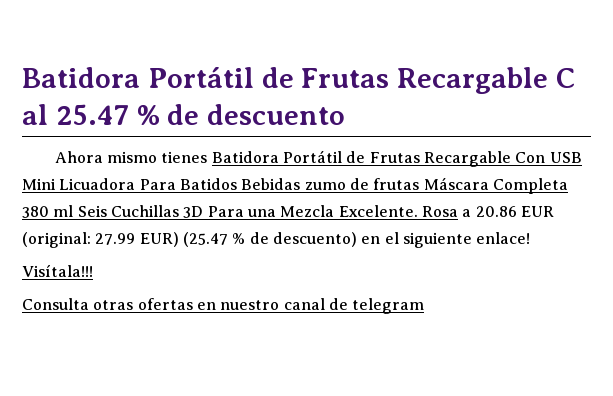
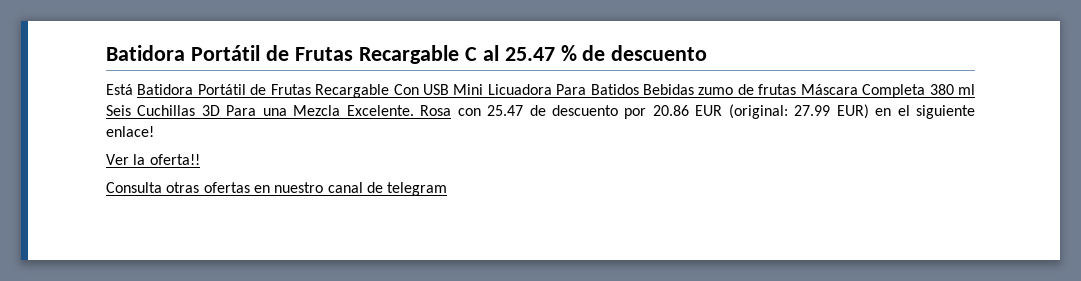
[54,151,208,163] Ahora mismo tienes -> [106,84,133,95] Está
[462,209,472,217] a -> [457,105,647,119] con 25.47 de descuento por
[182,232,357,247] (25.47 % de descuento) -> (869, 111) none
[22,264,93,277] Visítala!!! -> [106,154,200,165] Ver la oferta!!

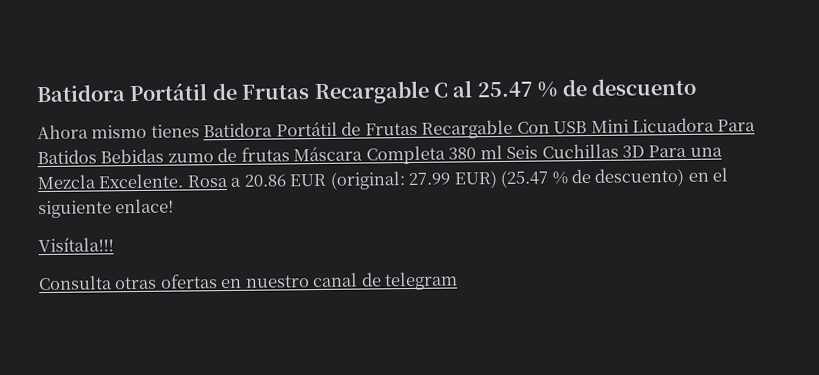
[106,84,133,95] Está -> [37,124,200,140] Ahora mismo tienes
[457,105,647,119] con 25.47 de descuento por -> [230,177,242,187] a
(869, 111) none -> [500,167,685,188] (25.47 % de descuento)
[106,154,200,165] Ver la oferta!! -> [38,237,114,253] Visítala!!!

